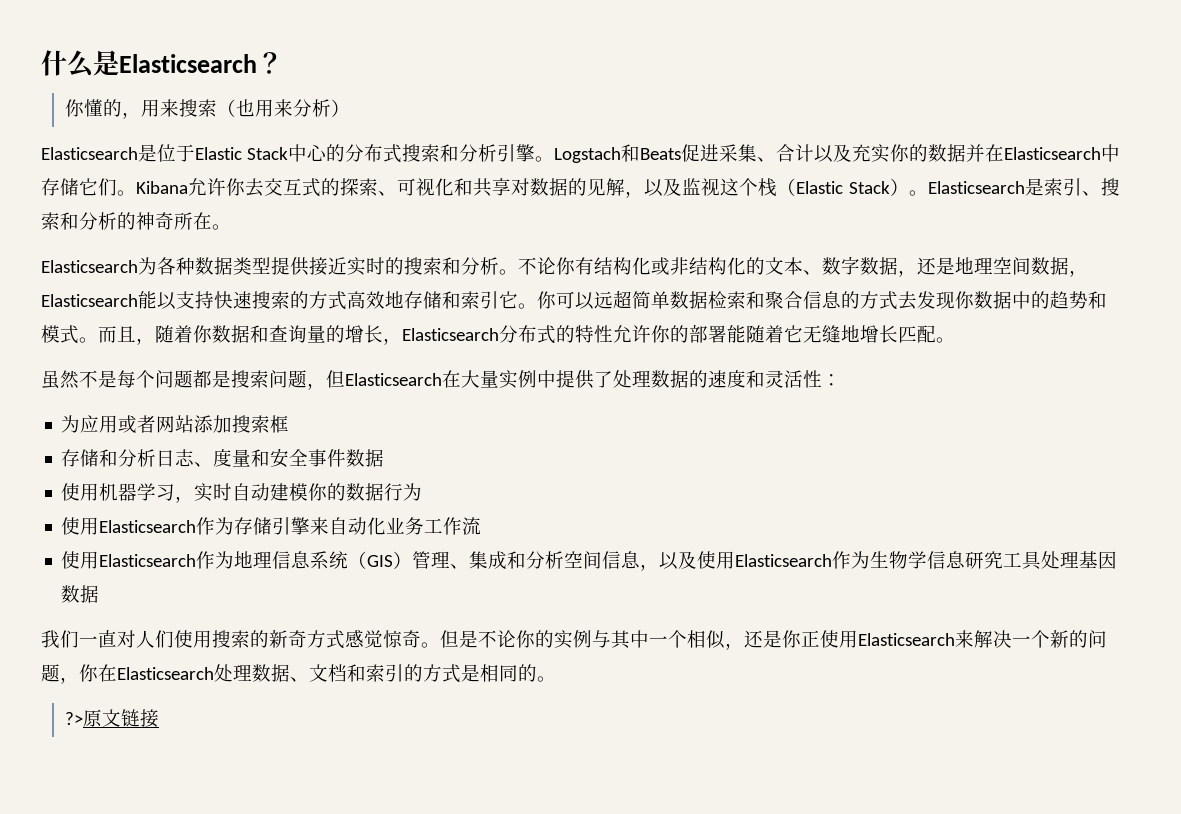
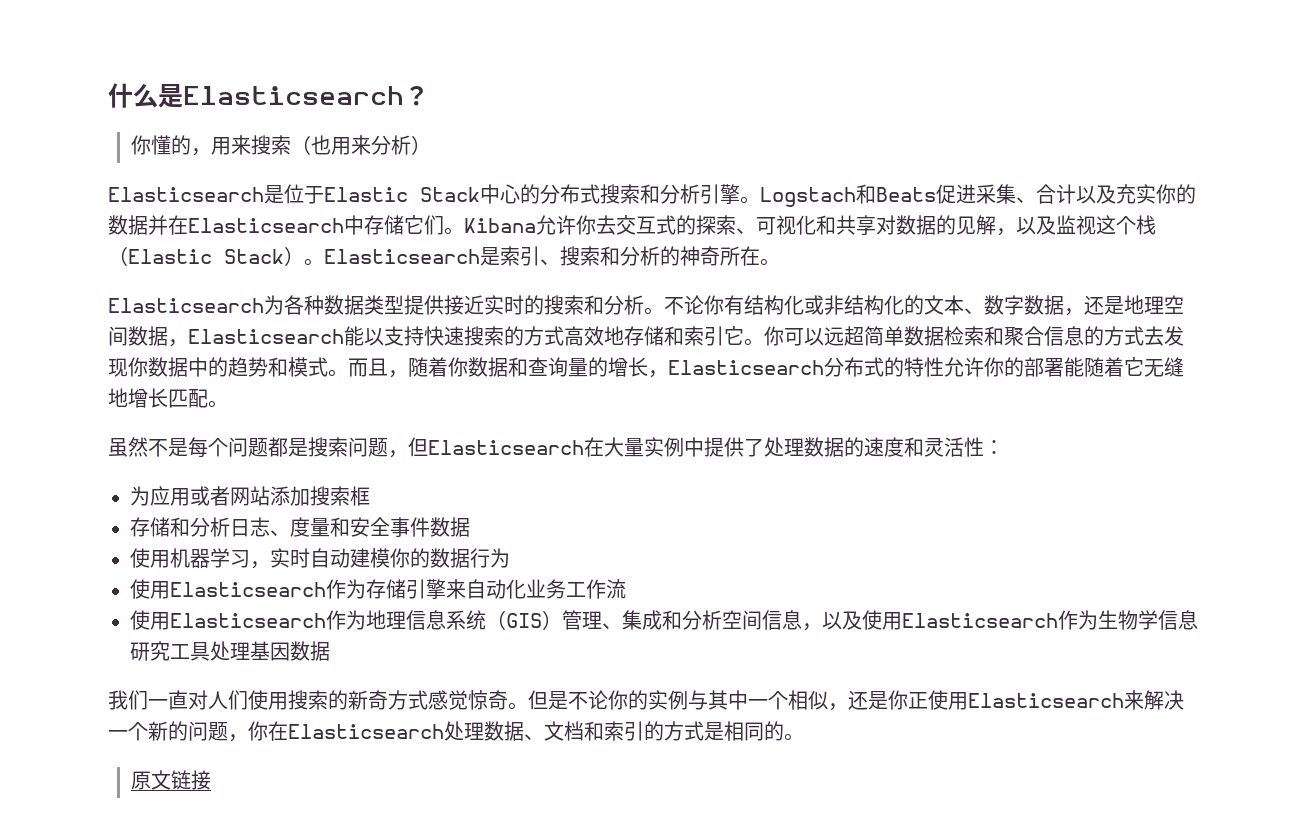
[64,712,83,725] ?> -> (804, 737) none

